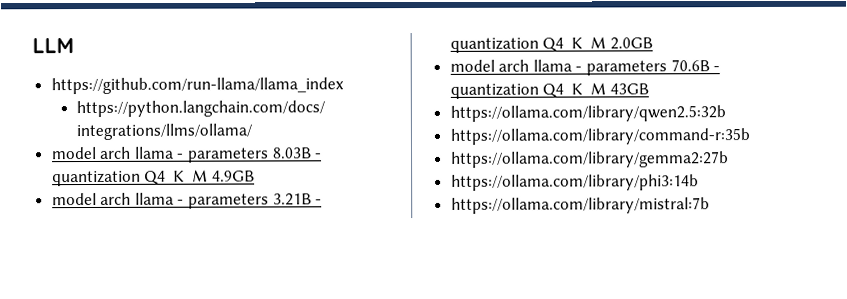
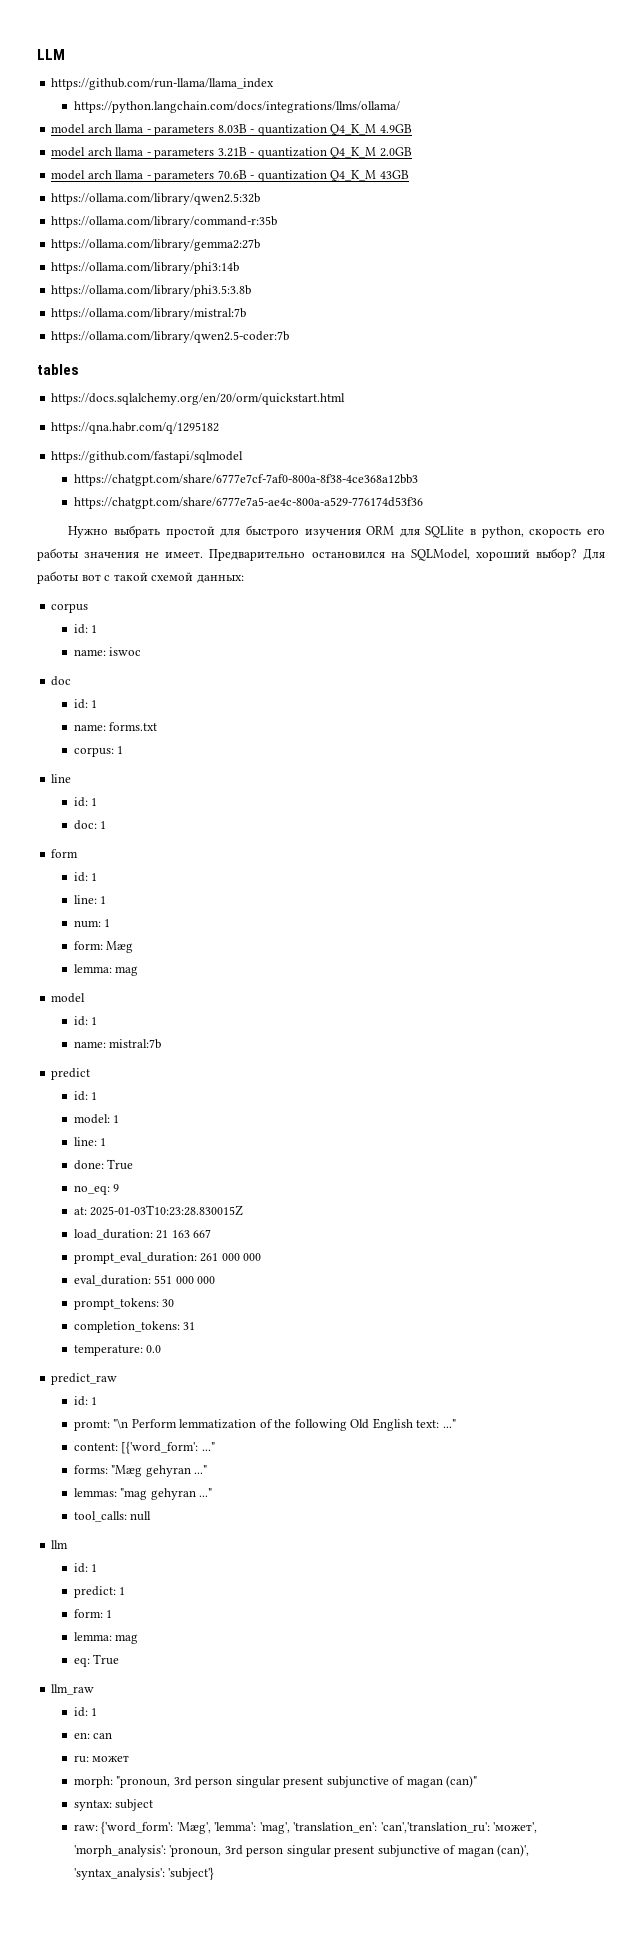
(699, 182) none -> [51,285,252,297] // https://ollama.com/library/phi3.5:3.8b
(710, 205) none -> [51,331,290,343] [37,364,79,375] [51,393,346,405] [51,422,220,434] [51,451,244,463] [73,474,418,486] [73,497,423,509] [68,525,605,538] [37,548,606,561] [37,571,244,584] [51,603,89,613] [73,624,98,634] [73,647,142,656] [51,676,72,686] [73,699,98,709] [73,722,158,731] [73,746,124,757] [51,774,72,783] [73,797,98,807] [73,820,107,830] [51,849,79,858] [73,872,98,882] [73,895,107,904] [73,919,111,928] [73,941,134,953] [73,964,139,976] [51,993,86,1003] [73,1016,98,1026] [73,1039,162,1049] [51,1068,91,1080] [73,1091,98,1101] [73,1114,120,1124] [73,1137,107,1146] [73,1159,134,1170] [73,1184,120,1195] [73,1205,244,1216] [73,1229,212,1240] [73,1252,262,1264] [73,1275,216,1286] [73,1298,175,1310] [73,1321,196,1333] [73,1345,162,1356] [51,1373,118,1385] [73,1396,98,1406] [73,1418,456,1431] [73,1441,215,1454] [73,1465,208,1477] [73,1488,213,1500] [73,1511,152,1522] [51,1540,69,1549] [73,1563,98,1573] [73,1586,126,1598] [73,1609,113,1618] [73,1632,139,1644] [73,1654,120,1667] [51,1684,95,1695] [73,1707,98,1717] [73,1732,113,1739] [73,1755,130,1763] [73,1775,478,1788] [73,1799,154,1811] [73,1821,538,1834] [73,1844,530,1857] [73,1867,215,1880] // https://ollama.com/library/qwen2.5-coder:7b // tables // https://docs.sqlalchemy.org/en/20/orm/quickstart.html // https://qna.habr.com/q/1295182 // https://github.com/fastapi/sqlmodel // https://chatgpt.com/share/6777e7cf-7af0-800a-8f38-4ce368a12bb3 // https://chatgpt.com/share/6777e7a5-ae4c-800a-a529-776174d53f36 // Нужно выбрать простой для быстрого изучения ORM для SQLlite в python, скорость его работы значения не имеет. Предварительно остановился на SQLModel, хороший выбор? Для работы вот с такой схемой данных: // corpus // id: 1 // name: iswoc // doc // id: 1 // name: forms.txt // corpus: 1 // line // id: 1 // doc: 1 // form // id: 1 // line: 1 // num: 1 // form: Mæg // lemma: mag // model // id: 1 // name: mistral:7b // predict // id: 1 // model: 1 // line: 1 // done: True // no_eq: 9 // at: 2025-01-03T10:23:28.830015Z // load_duration: 21 163 667 // prompt_eval_duration: 261 000 000 // eval_duration: 551 000 000 // prompt_tokens: 30 // completion_tokens: 31 // temperature: 0.0 // predict_raw // id: 1 // promt: "\n Perform lemmatization of the following Old English text: ..." // content: [{'word_form': ..." // forms: "Mæg gehyran ..." // lemmas: "mag gehyran ..." // tool_calls: null // llm // id: 1 // predict: 1 // form: 1 // lemma: mag // eq: True // llm_raw // id: 1 // en: can // ru: может // morph: "pronoun, 3rd person singular present subjunctive of magan (can)" // syntax: subject // raw: {'word_form': 'Mæg', 'lemma': 'mag', 'translation_en': 'can','translation_ru': 'может', 'morph_analysis': 'pronoun, 3rd person singular present subjunctive of magan (can)', 'syntax_analysis': 'subject'}

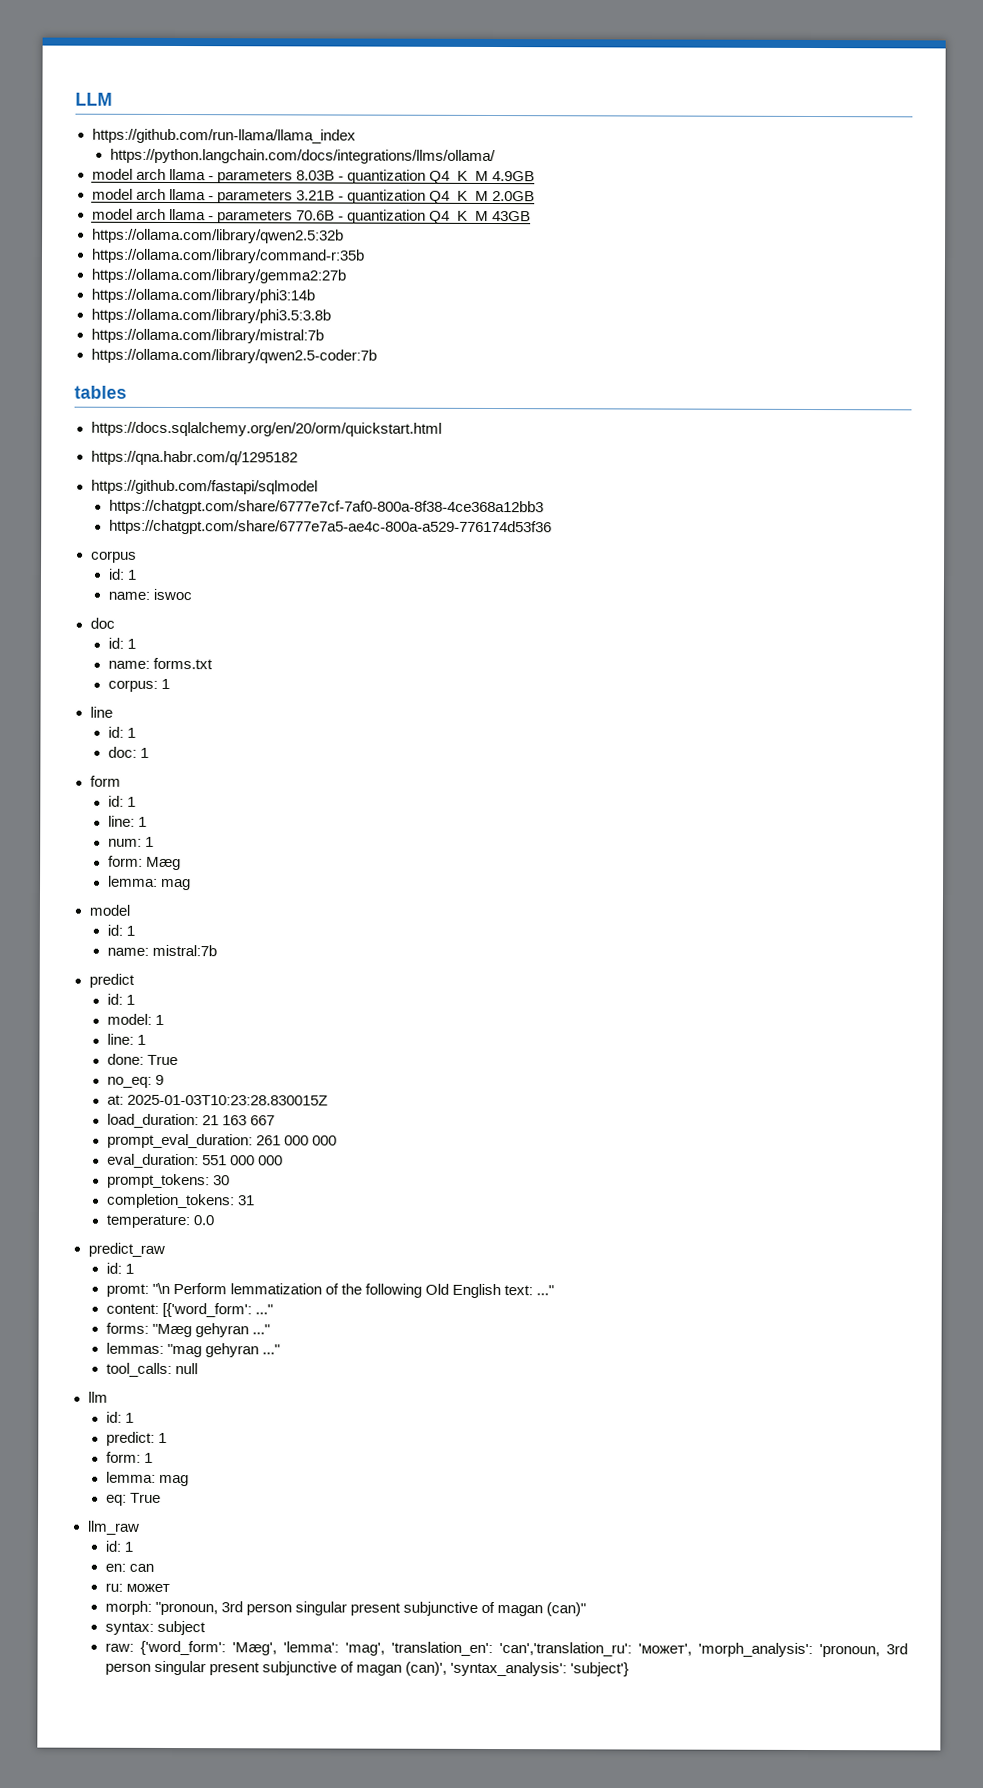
[68,525,605,538] [37,548,606,561] [37,571,244,584] // Нужно выбрать простой для быстрого изучения ORM для SQLlite в python, скорость его работы значения не имеет. Предварительно остановился на SQLModel, хороший выбор? Для работы вот с такой схемой данных: -> (552, 527) none

